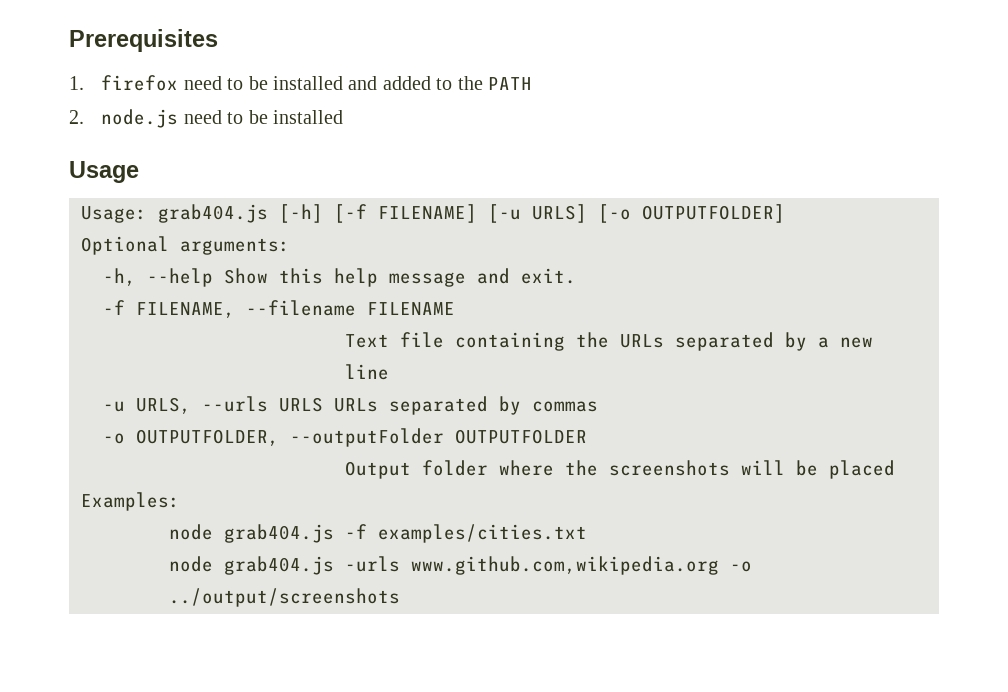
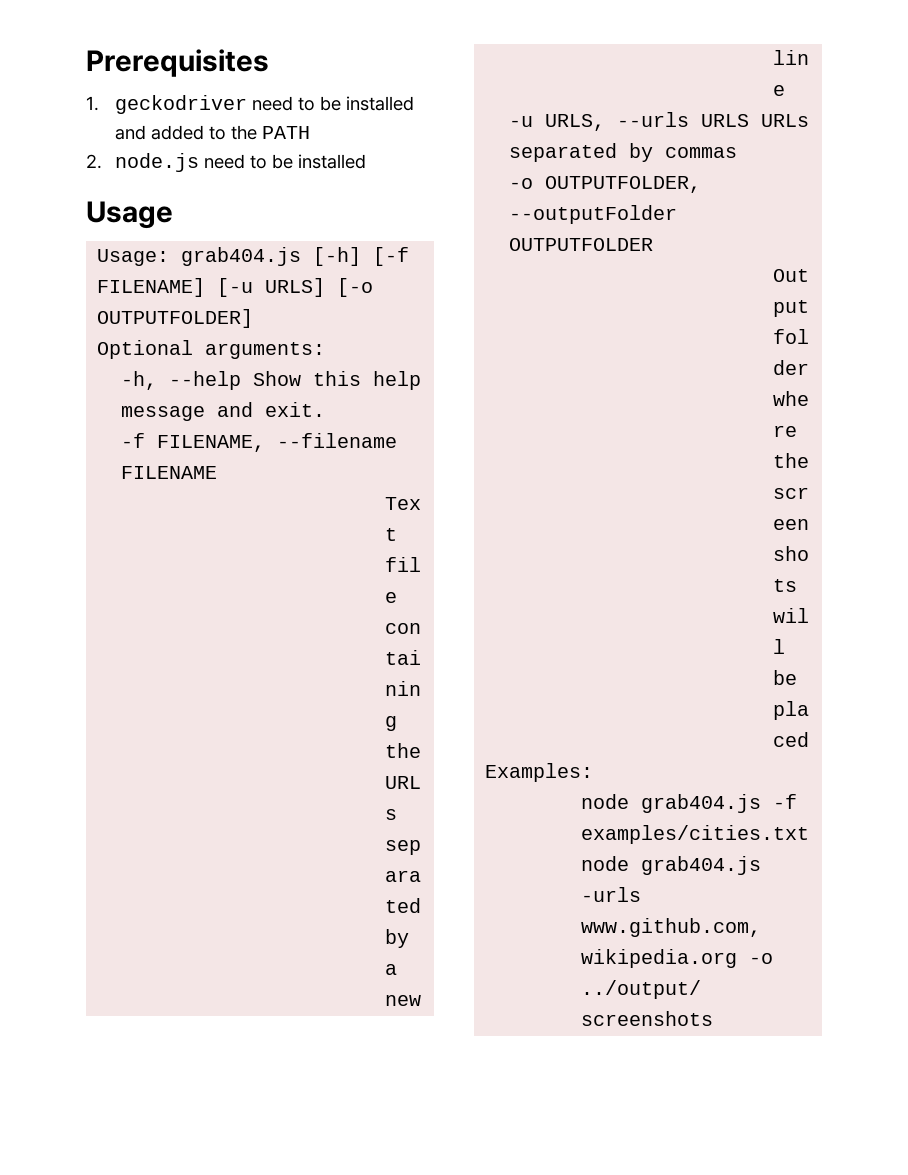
[101,75,179,91] firefox -> [115,95,248,114] geckodriver

